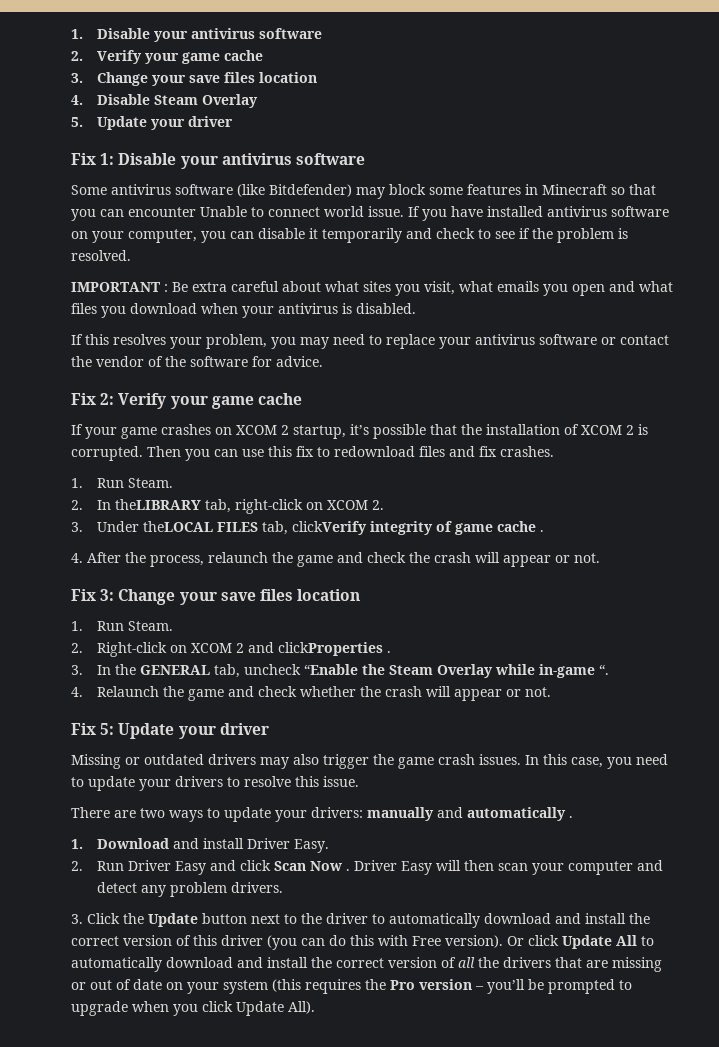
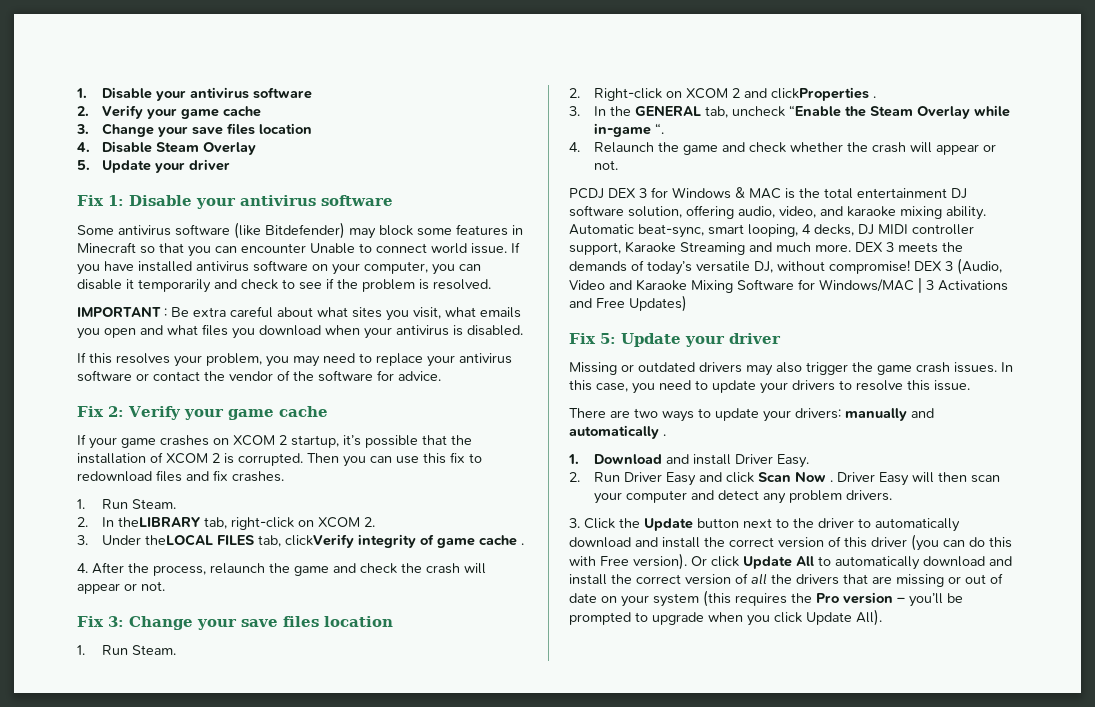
(551, 692) none -> [569,187,967,199] [569,205,986,220] [569,224,974,238] [569,241,963,255] [569,258,1002,275] [569,277,1008,293] [569,295,687,312] // PCDJ DEX 3 for Windows & MAC is the total entertainment DJ software solution, offering audio, video, and karaoke mixing ability. Automatic beat-sync, smart looping, 4 decks, DJ MIDI controller support, Karaoke Streaming and much more. DEX 3 meets the demands of today’s versatile DJ, without compromise! DEX 3 (Audio, Video and Karaoke Mixing Software for Windows/MAC | 3 Activations and Free Updates)

